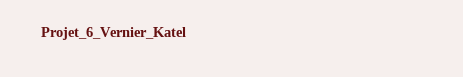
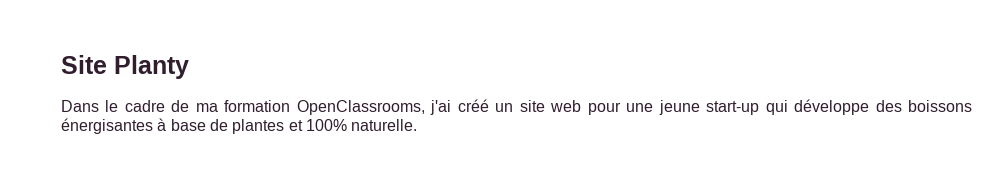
[41,27,186,40] Projet_6_Vernier_Katel -> [61,55,189,79] [61,99,973,115] [61,118,418,134] Site Planty // Dans le cadre de ma formation OpenClassrooms, j'ai créé un site web pour une jeune start-up qui développe des boissons énergisantes à base de plantes et 100% naturelle.

